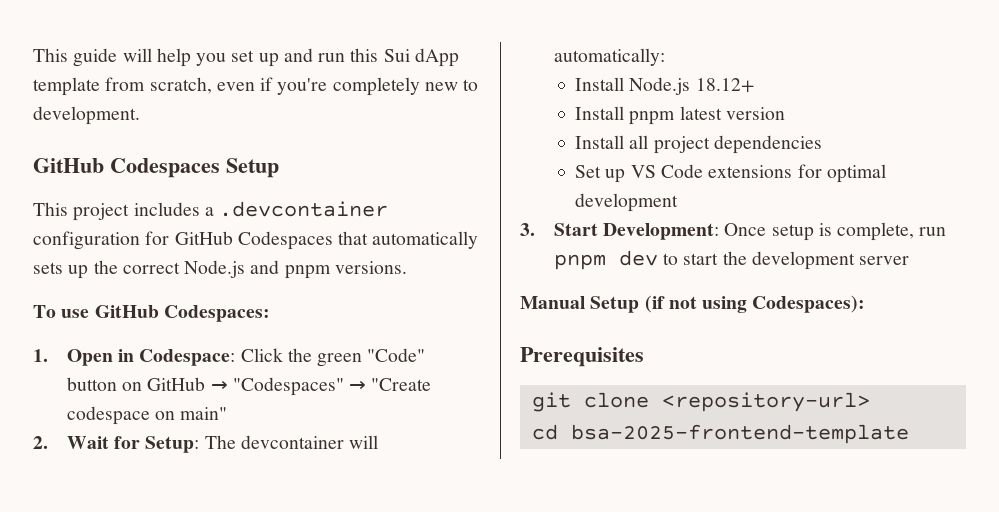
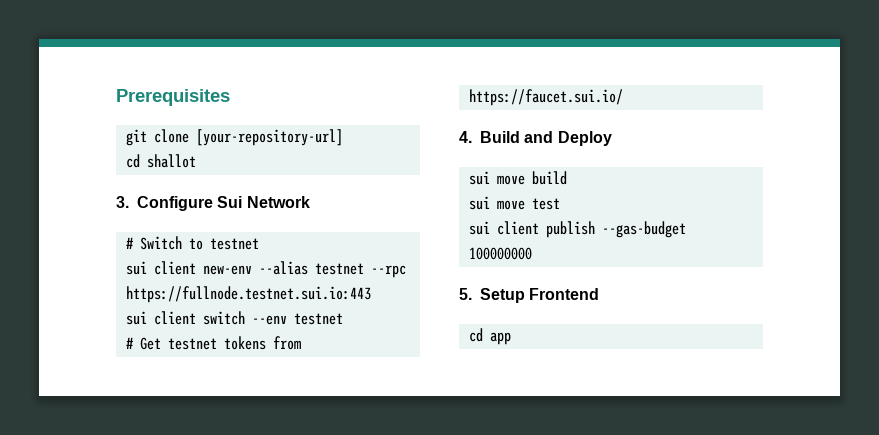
[33,48,459,67] [33,77,479,96] [33,106,140,125] [33,158,279,178] [33,201,389,221] [33,231,479,250] [33,260,407,279] [33,305,270,322] [33,348,426,367] [66,377,432,396] [66,406,228,425] [33,435,379,453] [553,48,665,66] [575,77,754,95] [575,106,786,125] [575,135,823,154] [575,164,886,183] [575,193,679,212] [520,222,947,241] [553,250,910,270] [520,295,866,313] This guide will help you set up and run this Sui dApp template from scratch, even if you're completely new to development. // GitHub Codespaces Setup // This project includes a .devcontainer configuration for GitHub Codespaces that automatically sets up the correct Node.js and pnpm versions. // To use GitHub Codespaces: // 1. Open in Codespace: Click the green "Code" button on GitHub → "Codespaces" → "Create codespace on main" // 2. Wait for Setup: The devcontainer will automatically: // Install Node.js 18.12+ // Install pnpm latest version // Install all project dependencies // Set up VS Code extensions for optimal development // 3. Start Development: Once setup is complete, run pnpm dev to start the development server // Manual Setup (if not using Codespaces): // -> (116, 97) none
[661,392,870,412] [531,424,909,444] <repository-url> // cd bsa-2025-frontend-template -> [195,129,343,146] [125,154,196,168] [116,196,310,211] [125,236,259,250] [125,261,406,278] [125,286,371,303] [125,311,343,325] [125,336,301,350] [468,89,623,106] [459,131,612,146] [468,171,567,185] [468,196,560,210] [468,221,686,238] [468,247,532,260] [459,288,600,303] [468,328,511,345] [your-repository-url] // cd shallot // 3. Configure Sui Network // # Switch to testnet // sui client new-env --alias testnet --rpc https://fullnode.testnet.sui.io:443 // sui client switch --env testnet // # Get testnet tokens from https://faucet.sui.io/ // 4. Build and Deploy // sui move build // sui move test // sui client publish --gas-budget 100000000 // 5. Setup Frontend // cd app

